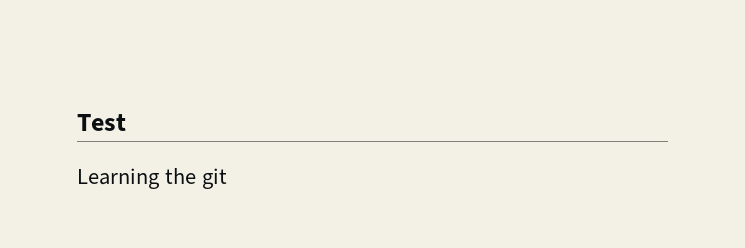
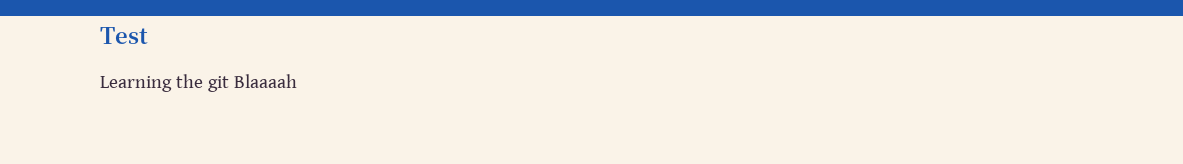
(228, 178) none -> [233,74,297,88] Blaaaah

